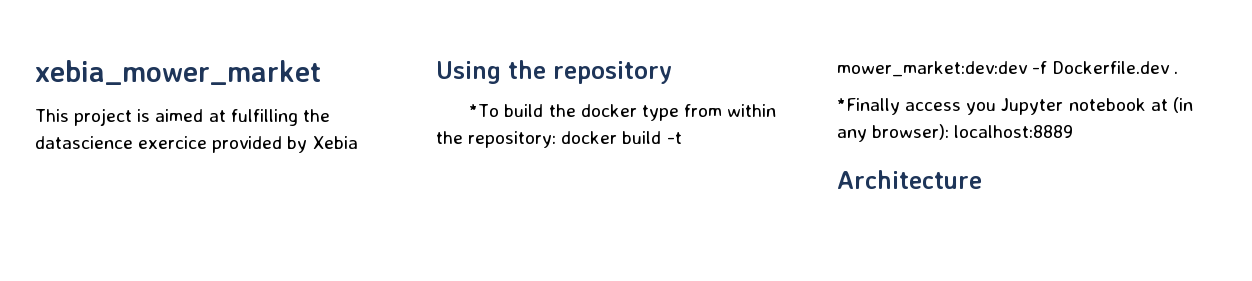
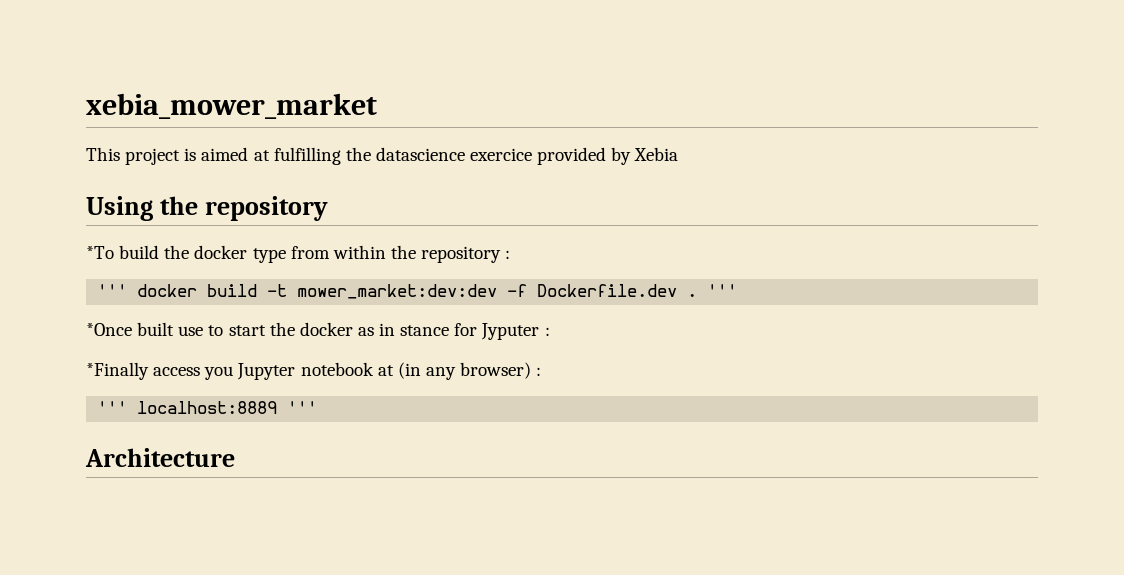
[468,131,557,148] repository: -> [421,246,511,263] [97,284,128,297] repository : // '''
(1179, 72) none -> [707,284,738,297] [86,322,550,340] ''' // *Once built use to start the docker as in stance for Jyputer :
[872,124,950,140] browser): -> [460,362,542,379] [97,401,128,414] browser) : // '''
(1074, 131) none -> [287,401,318,414] '''

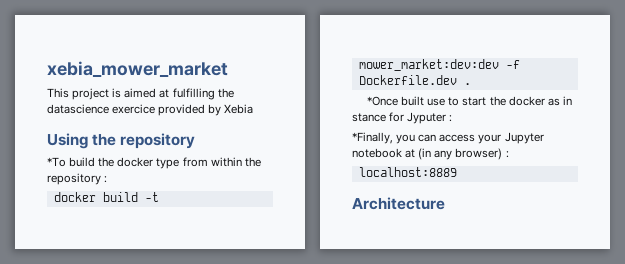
[97,284,128,297] ''' -> (108, 179) none
[707,284,738,297] ''' -> (471, 84) none
[86,362,234,380] *Finally access you -> [352,132,502,144] *Finally, you can access your
[97,401,128,414] ''' -> (509, 154) none
[287,401,318,414] ''' -> (457, 172) none

